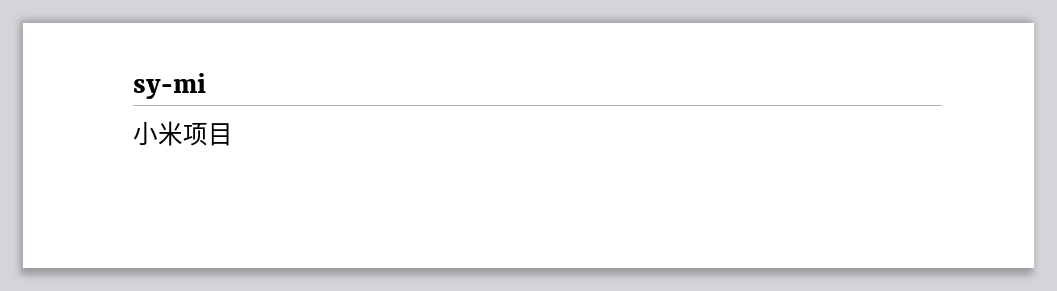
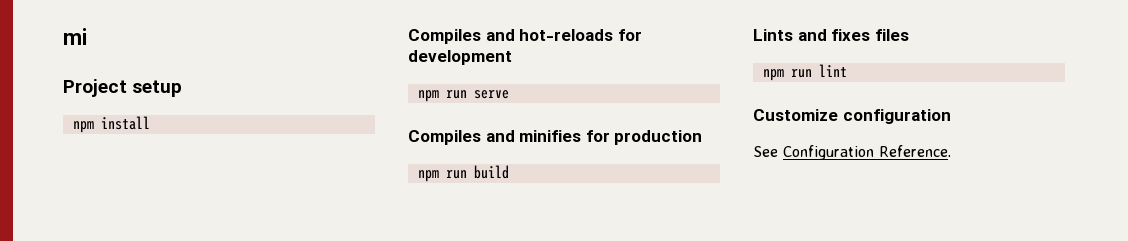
[133,73,206,99] [133,121,233,146] sy-mi // 小米项目 -> [63,28,87,45] [63,79,183,97] [72,116,150,133] [408,29,642,44] [408,50,512,65] [417,90,509,102] [408,130,703,145] [417,165,509,182] [753,29,909,41] [762,64,847,81] [753,109,951,124] [753,145,951,160] mi // Project setup // npm install // Compiles and hot-reloads for development // npm run serve // Compiles and minifies for production // npm run build // Lints and fixes files // npm run lint // Customize configuration // See Configuration Reference.

